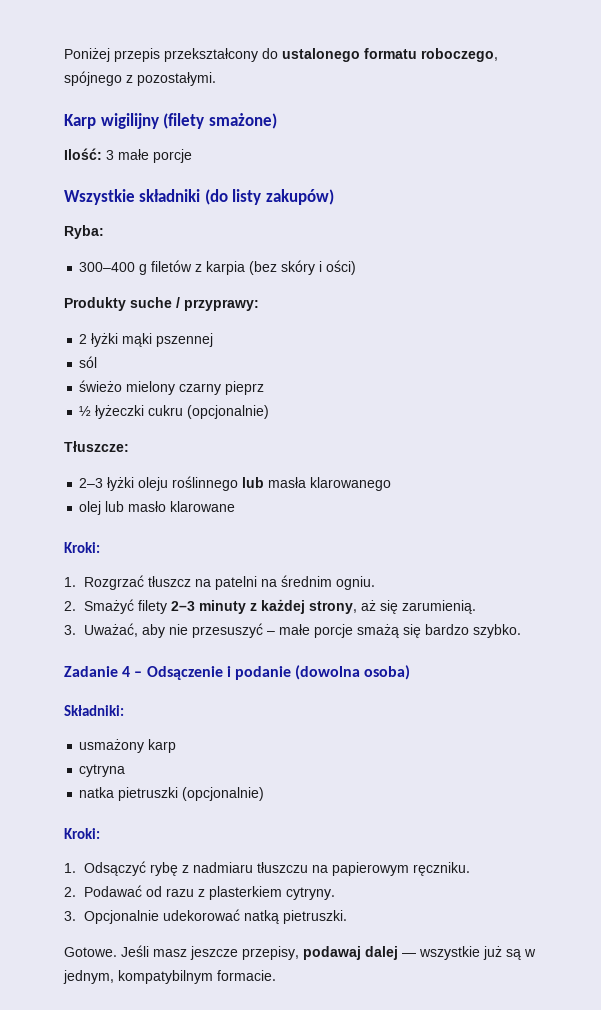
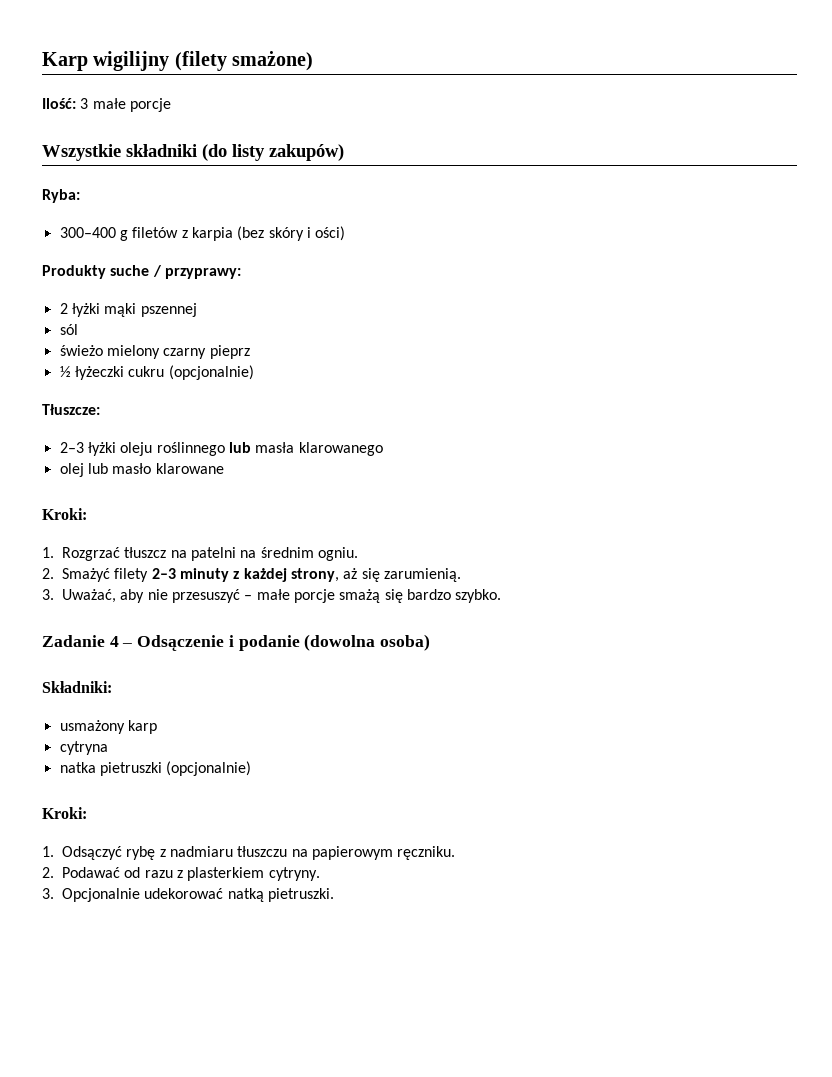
[64,48,498,62] [64,71,216,86] Poniżej przepis przekształcony do ustalonego formatu roboczego, spójnego z pozostałymi. // -> (42, 61) none
[64,945,536,960] [63,970,276,984] // Gotowe. Jeśli masz jeszcze przepisy, podawaj dalej — wszystkie już są w jednym, kompatybilnym formacie. -> (334, 895) none

